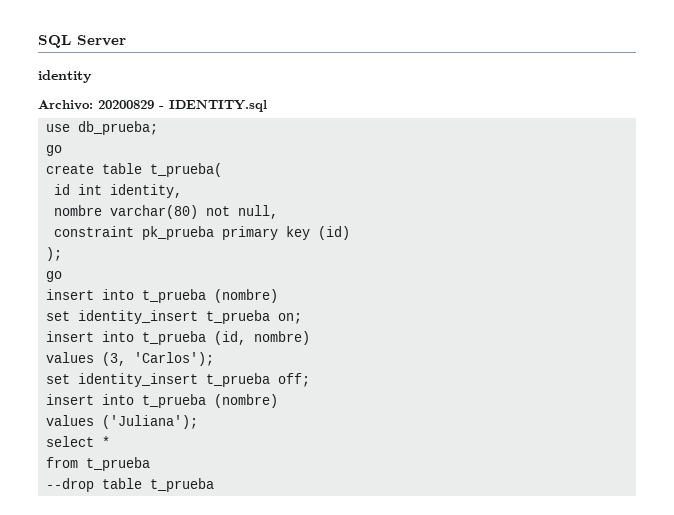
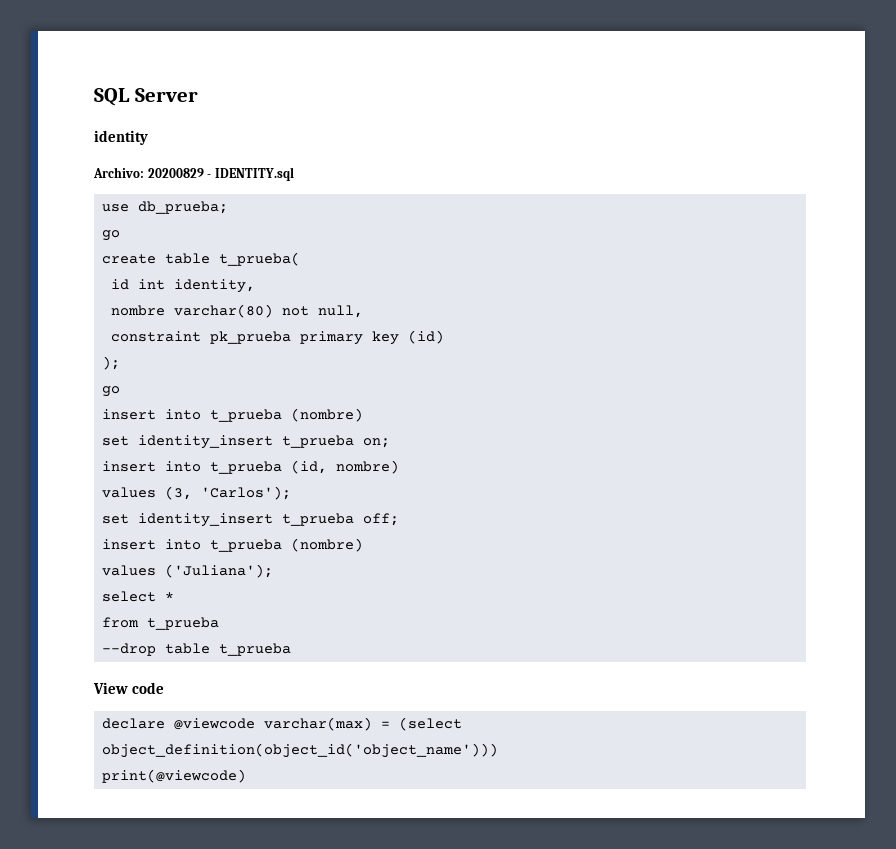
(214, 485) none -> [93,682,165,694] [101,717,462,731] [101,743,498,758] [101,769,246,783] // View code // declare @viewcode varchar(max) = (select object_definition(object_id('object_name'))) // print(@viewcode)

